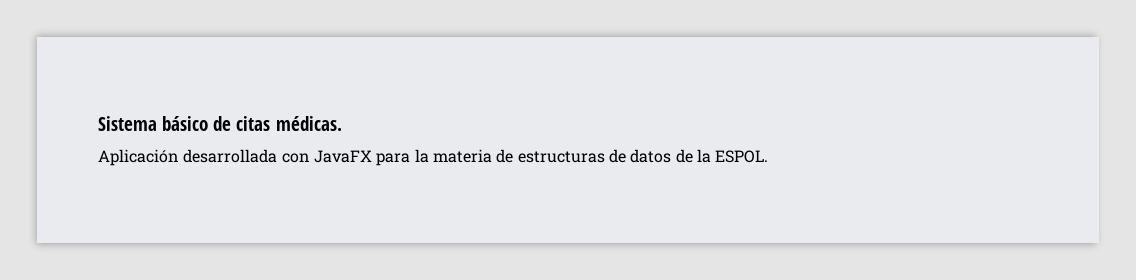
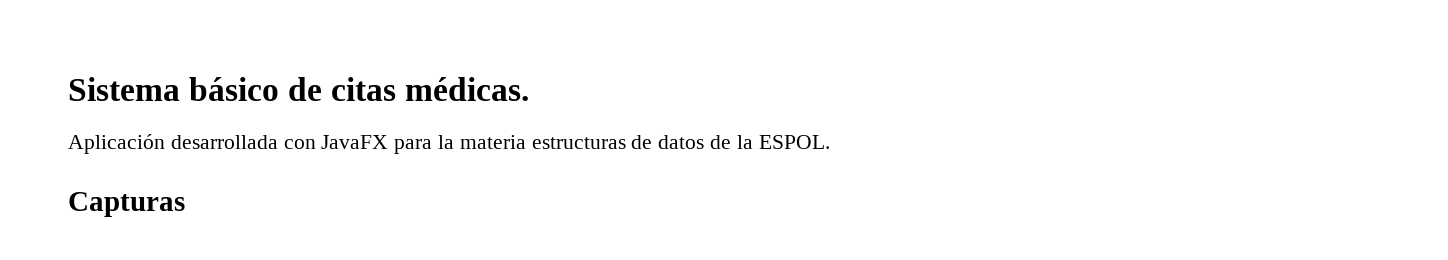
[496,149,514,163] de -> (526, 142) none
(769, 156) none -> [68,192,185,217] // Capturas

